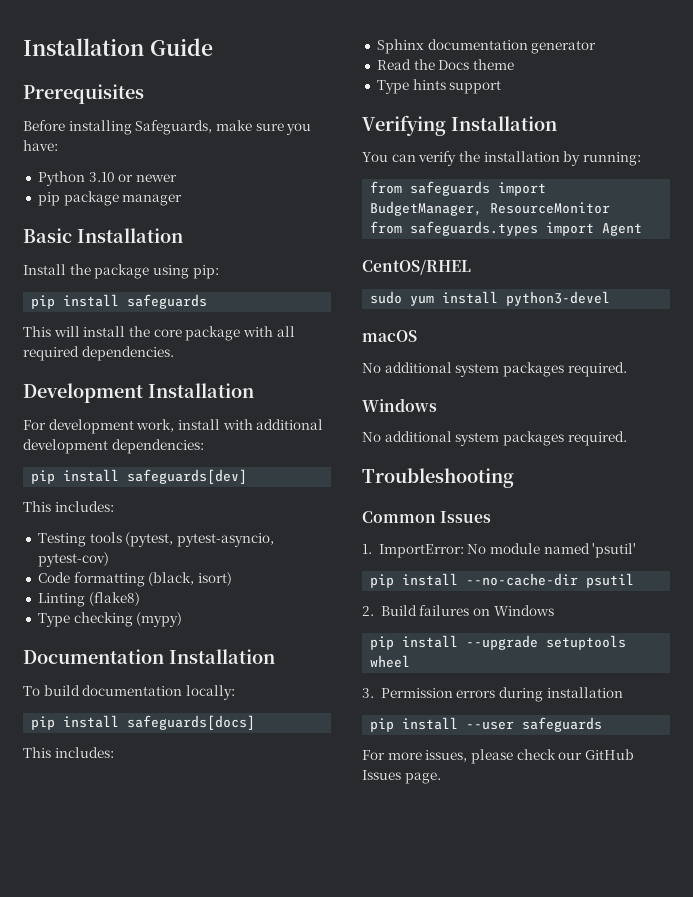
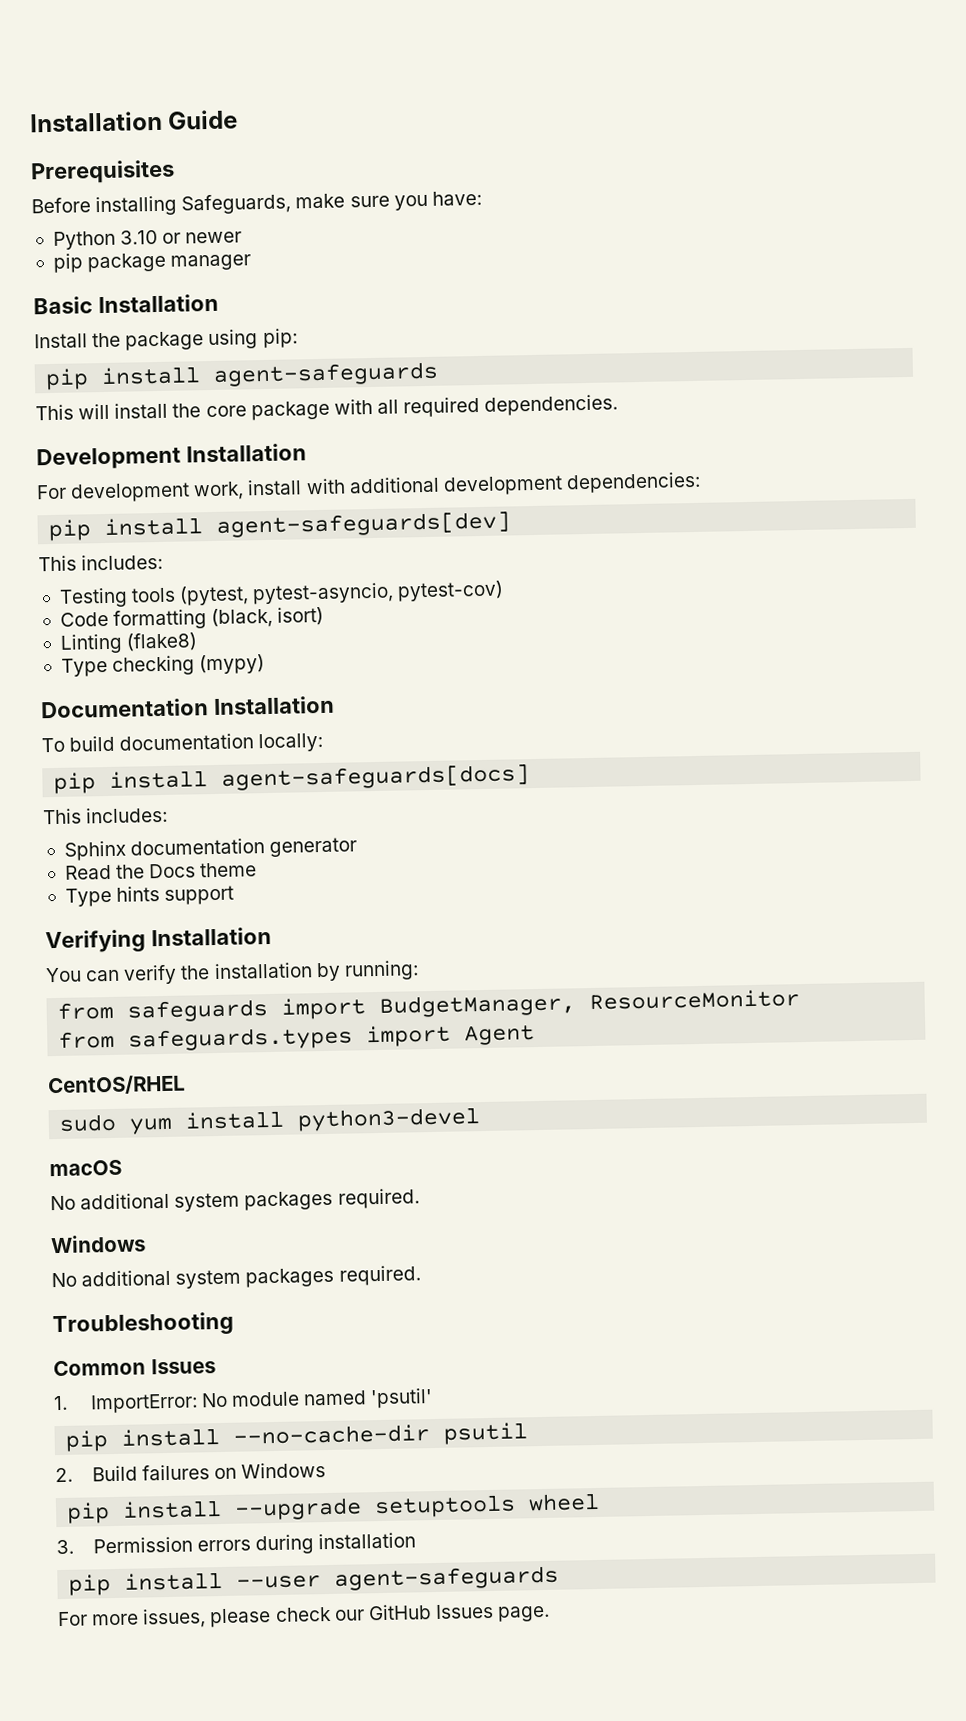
[127,294,208,309] safeguards -> [213,361,440,387] agent-safeguards
[127,469,248,484] safeguards[dev] -> [216,511,512,538] agent-safeguards[dev]
[127,715,256,730] safeguards[docs] -> [221,764,531,791] agent-safeguards[docs]
[522,717,603,732] safeguards -> [334,1565,560,1591] agent-safeguards

